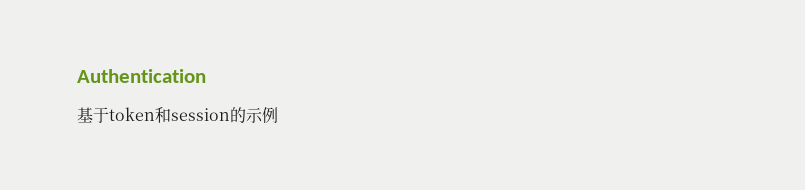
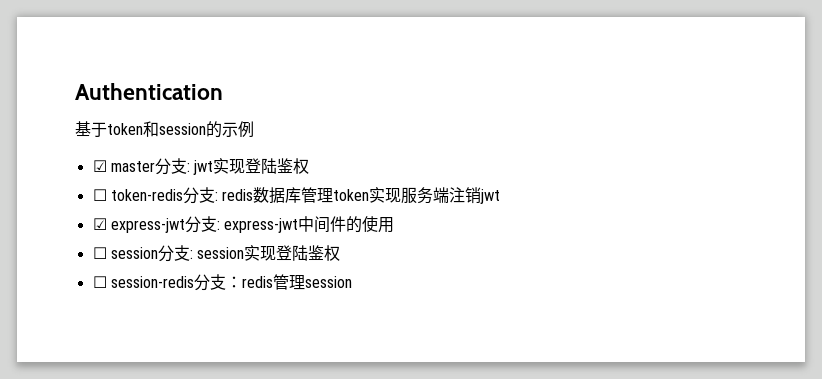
(278, 115) none -> [92,158,310,175] [92,187,501,204] [92,216,395,233] [92,245,341,262] [92,274,352,291] // ☑ master分支: jwt实现登陆鉴权 // ☐ token-redis分支: redis数据库管理token实现服务端注销jwt // ☑ express-jwt分支: express-jwt中间件的使用 // ☐ session分支: session实现登陆鉴权 // ☐ session-redis分支：redis管理session

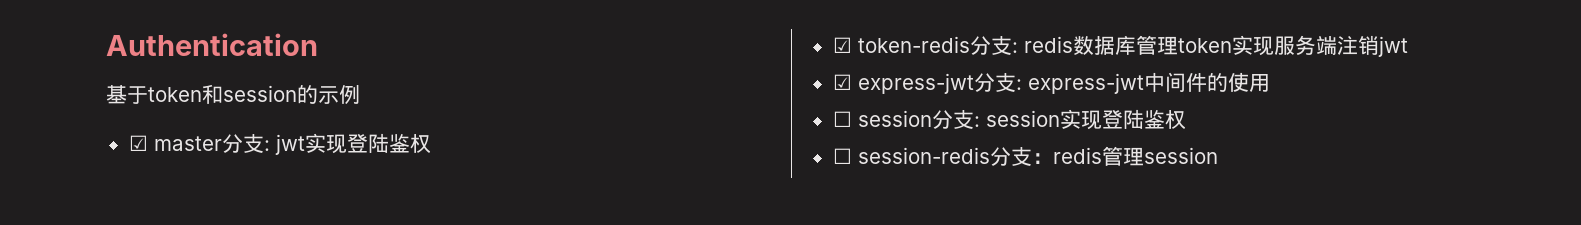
[92,189,107,201] ☐ -> [832,37,852,53] ☑

